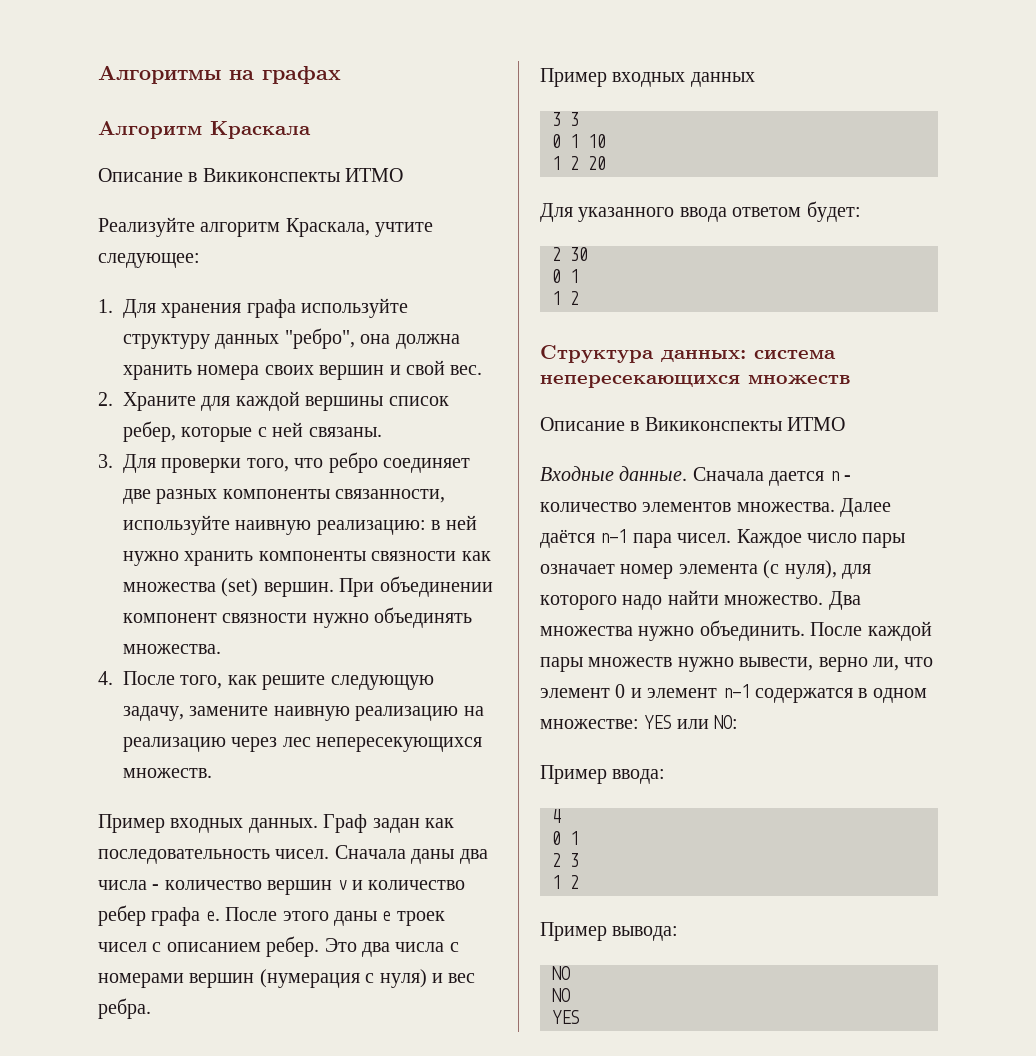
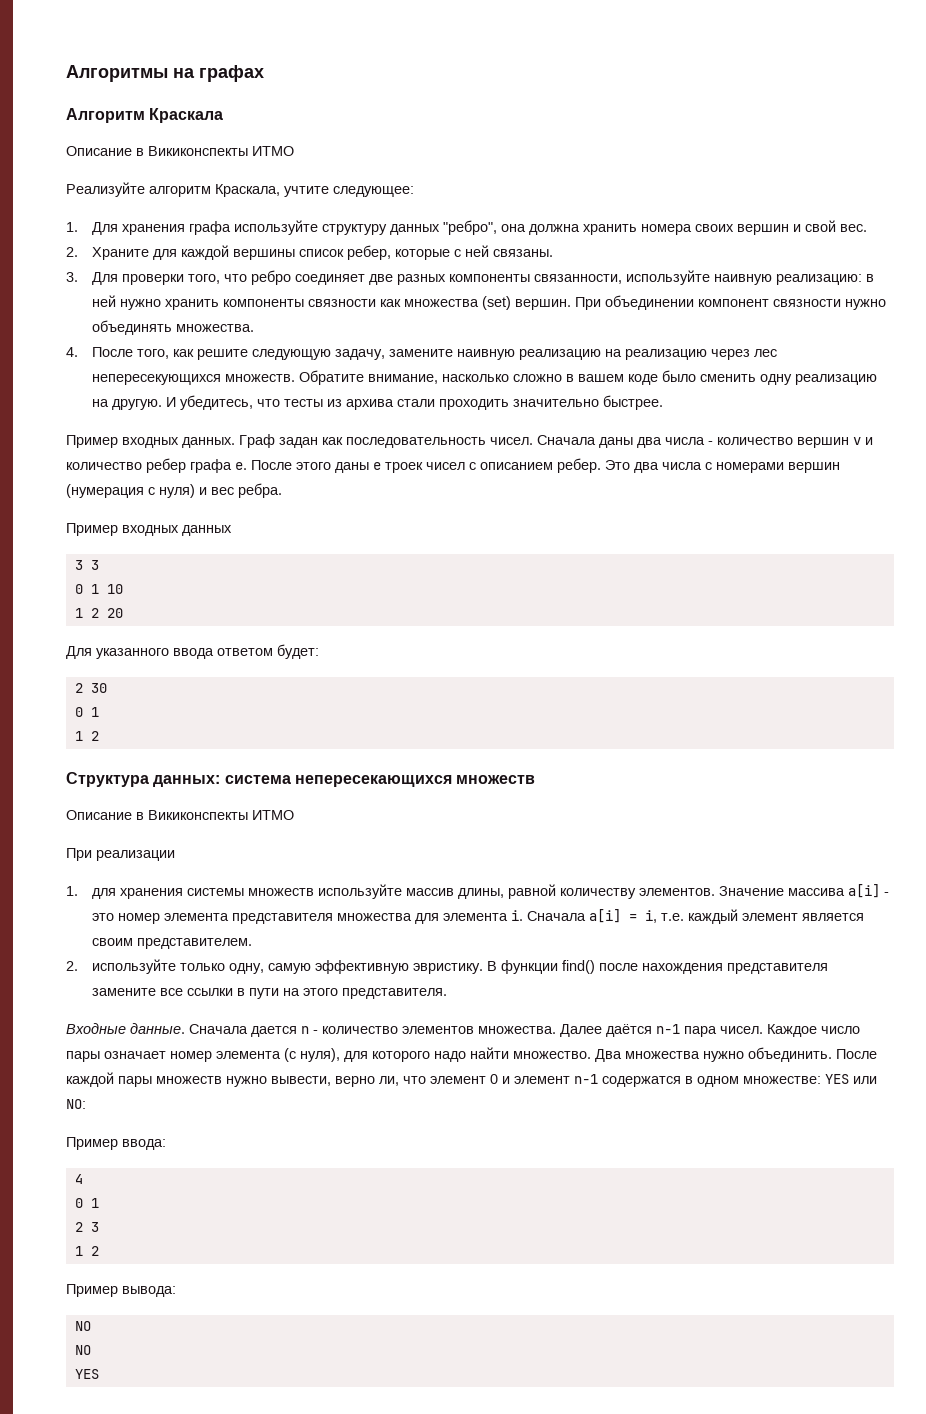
(212, 773) none -> [299,370,878,385] [92,395,664,410] Обратите внимание, насколько сложно в вашем коде было сменить одну реализацию на другую. И убедитесь, что тесты из архива стали проходить значительно быстрее.
(846, 424) none -> [66,848,175,861] [66,884,890,899] [92,909,865,924] [92,938,253,949] [66,959,829,974] [92,988,448,999] // При реализации // 1. для хранения системы множеств используйте массив длины, равной количеству элементов. Значение массива a[i] - это номер элемента представителя множества для элемента i. Сначала a[i] = i, т.е. каждый элемент является своим представителем. // 2. используйте только одну, самую эффективную эвристику. В функции find() после нахождения представителя замените все ссылки в пути на этого представителя.

